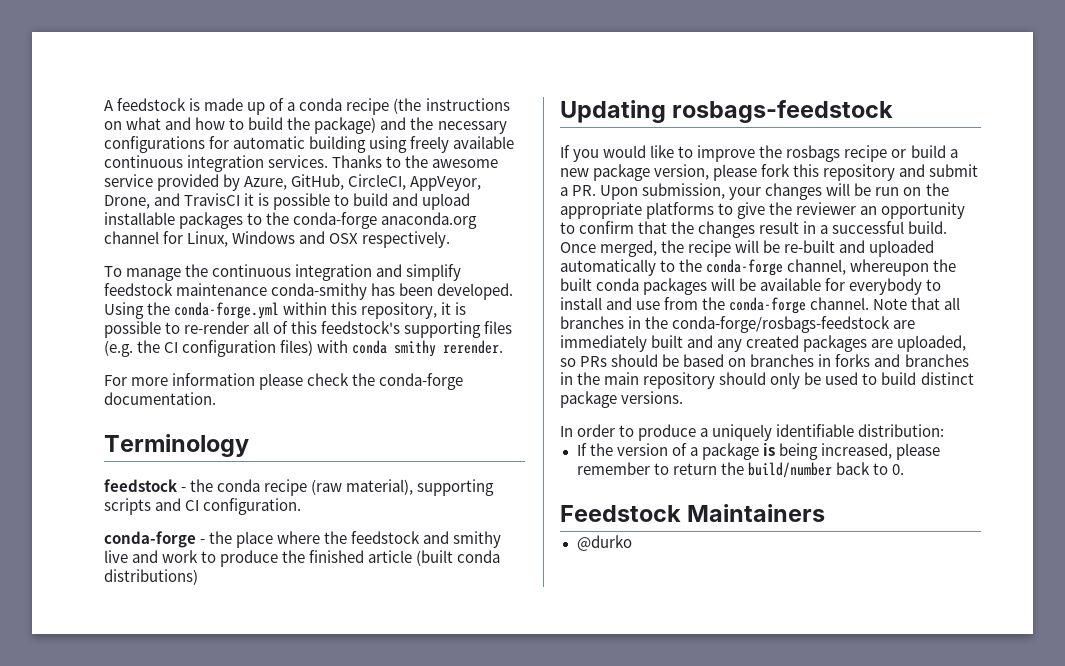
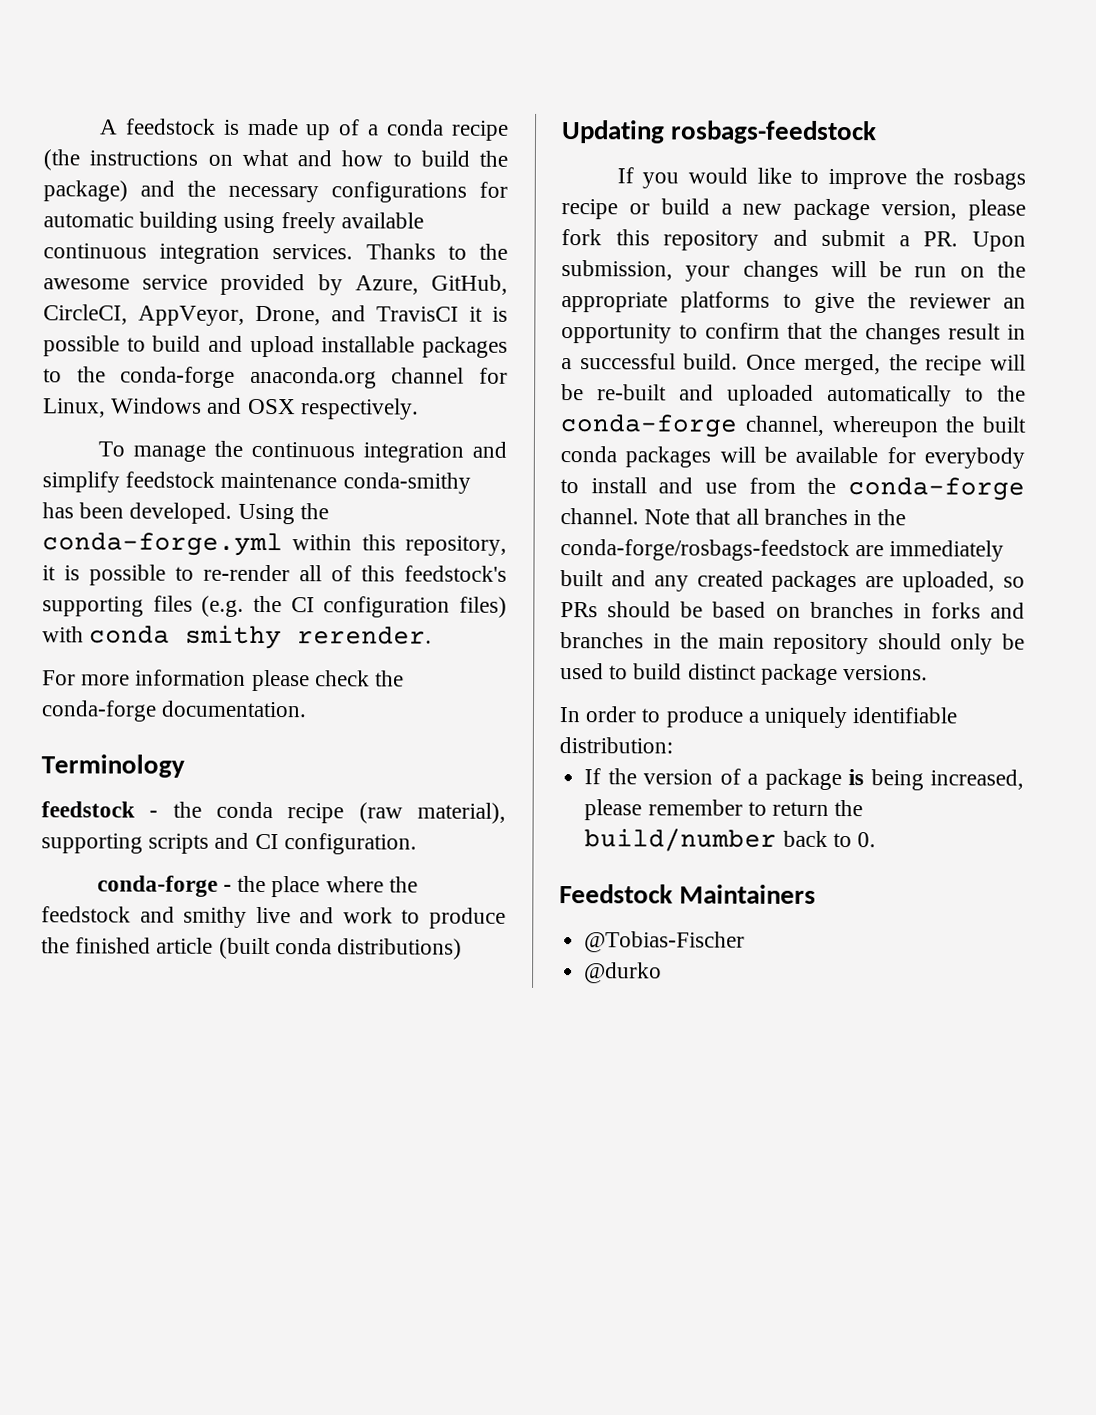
(826, 513) none -> [584,931,746,953] // @Tobias-Fischer

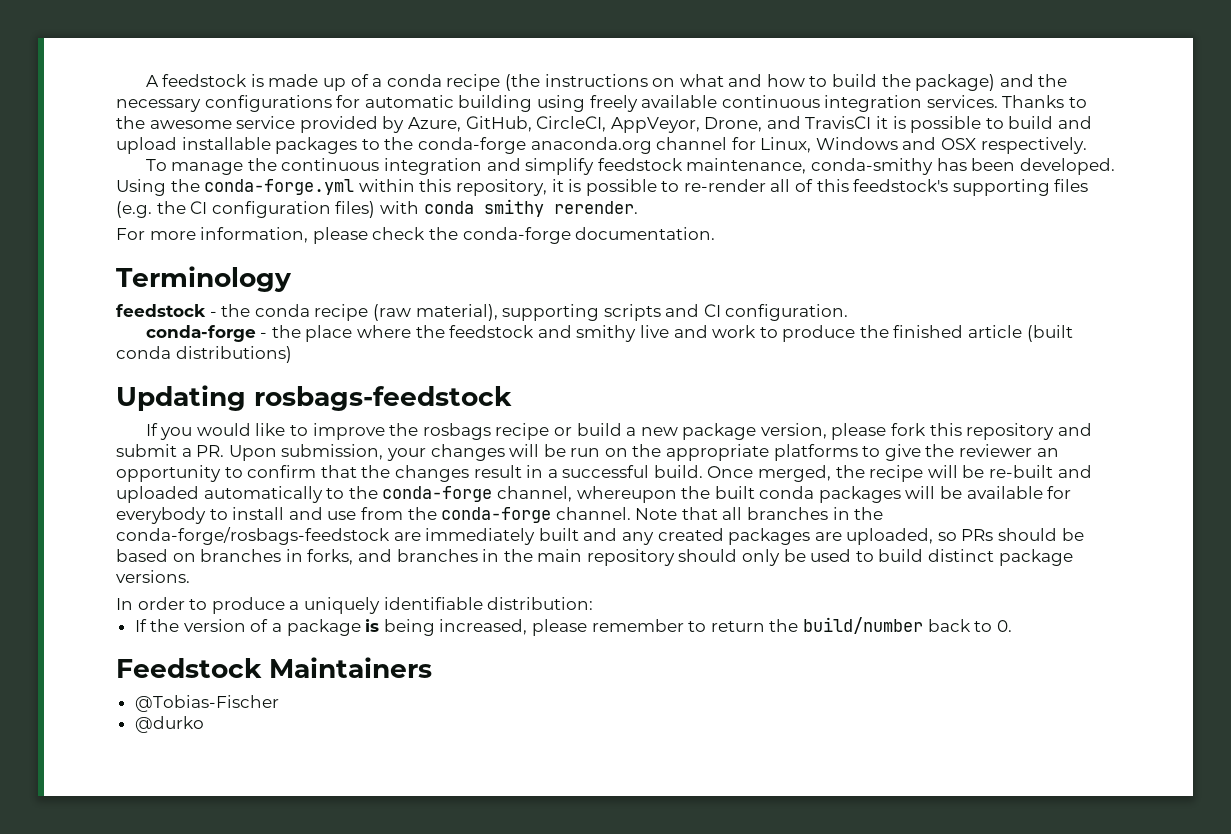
[220,472,338,489] maintenance -> [686,158,807,174] maintenance,
[135,669,247,686] information -> [200,227,309,243] information,
[930,602,981,619] forks -> [307,549,354,565] forks,

